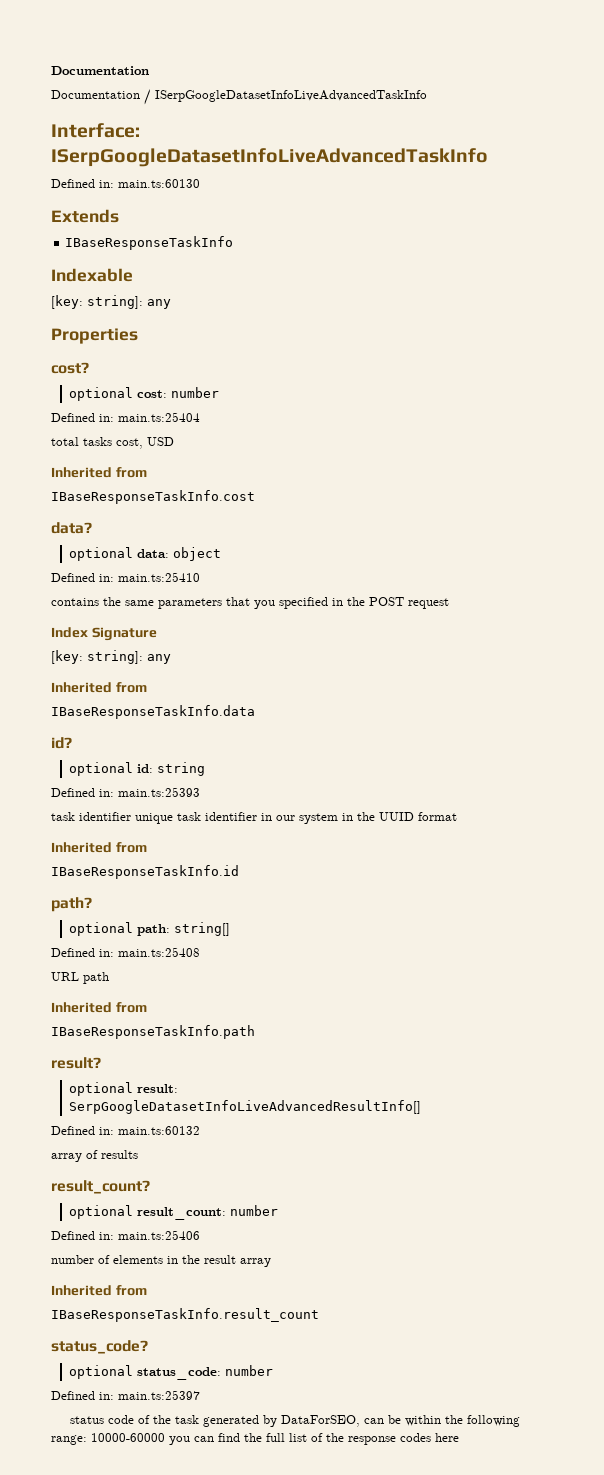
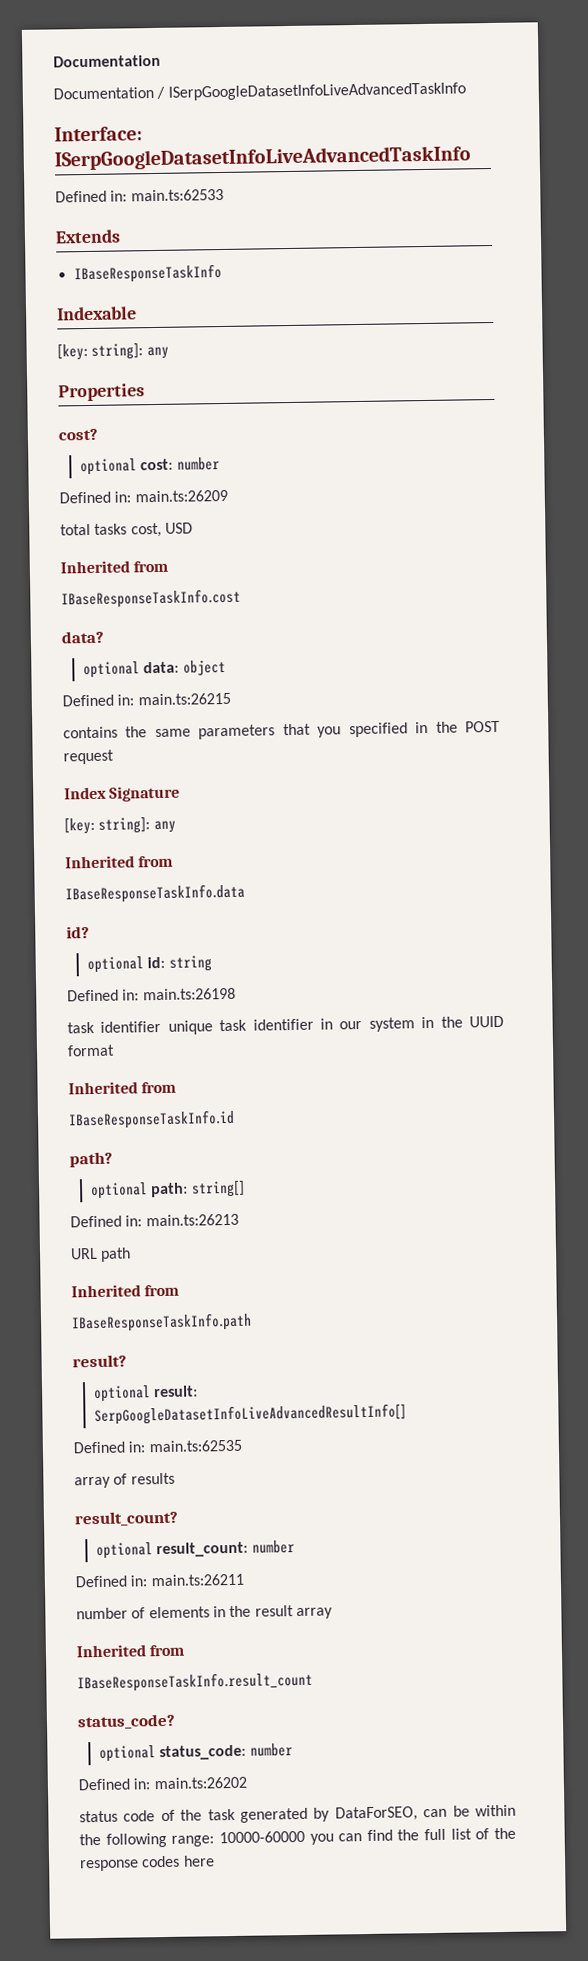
[118,179,200,188] main.ts:60130 -> [130,188,224,202] main.ts:62533
[118,412,200,422] main.ts:25404 -> [134,489,228,503] main.ts:26209
[118,572,200,582] main.ts:25410 -> [137,692,231,706] main.ts:26215
[118,787,200,797] main.ts:25393 -> [142,987,236,1001] main.ts:26198
[118,947,200,957] main.ts:25408 -> [145,1213,239,1227] main.ts:26213
[118,1126,200,1135] main.ts:60132 -> [148,1439,242,1453] main.ts:62535
[118,1230,200,1240] main.ts:25406 -> [150,1573,244,1587] main.ts:26211
[118,1390,200,1400] main.ts:25397 -> [153,1776,247,1790] main.ts:26202

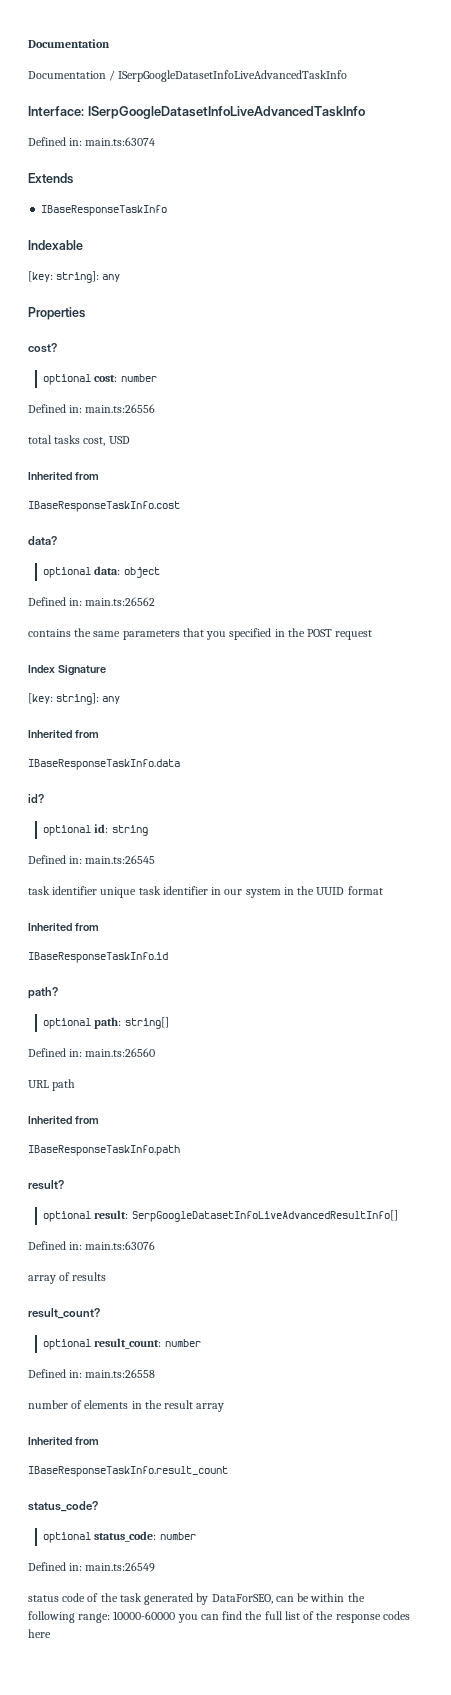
[130,188,224,202] main.ts:62533 -> [85,137,156,146] main.ts:63074
[134,489,228,503] main.ts:26209 -> [85,404,156,413] main.ts:26556
[137,692,231,706] main.ts:26215 -> [85,597,156,606] main.ts:26562
[142,987,236,1001] main.ts:26198 -> [85,855,156,864] main.ts:26545
[145,1213,239,1227] main.ts:26213 -> [85,1048,156,1057] main.ts:26560
[148,1439,242,1453] main.ts:62535 -> [85,1241,156,1250] main.ts:63076
[150,1573,244,1587] main.ts:26211 -> [85,1369,156,1378] main.ts:26558
[153,1776,247,1790] main.ts:26202 -> [85,1562,156,1572] main.ts:26549

